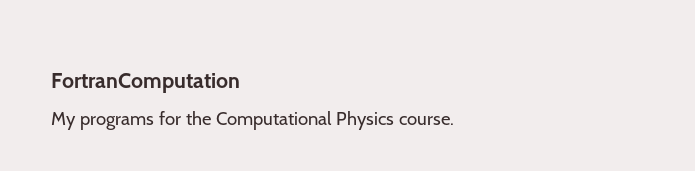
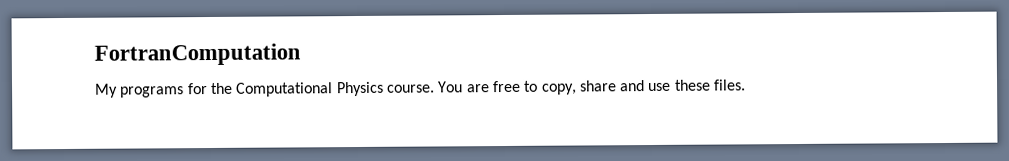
(454, 120) none -> [438,79,747,95] You are free to copy, share and use these files.

